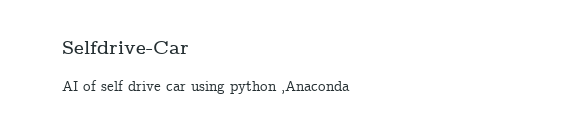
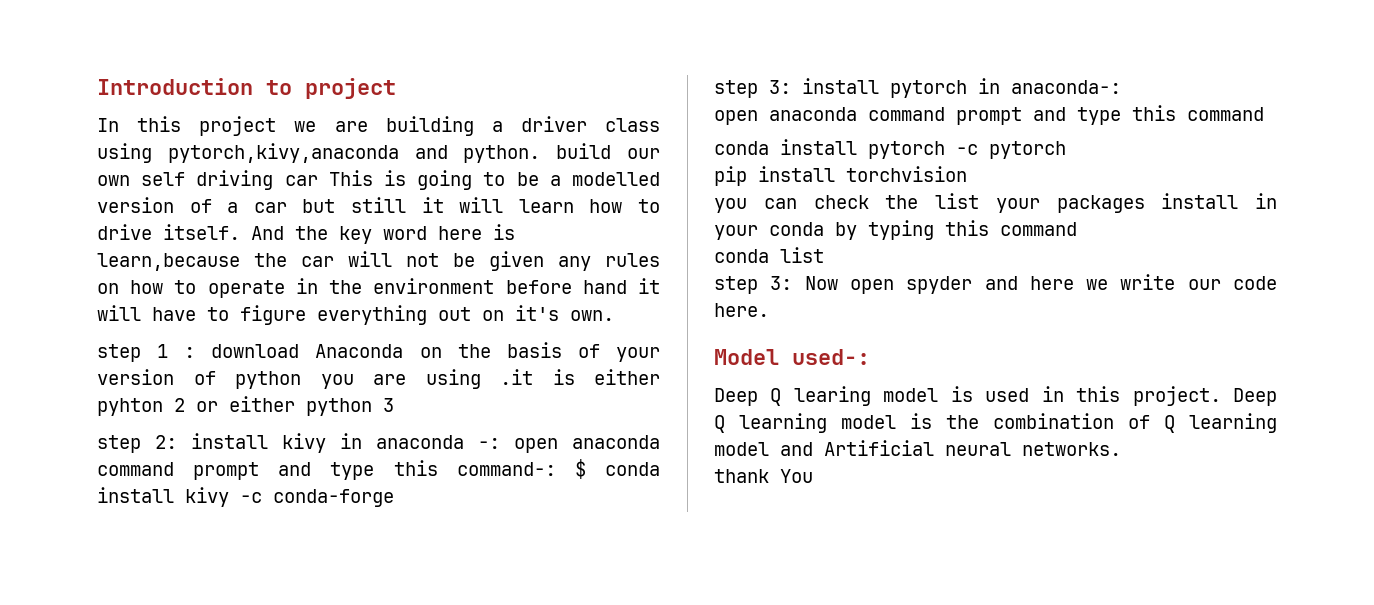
[62,41,189,54] [62,80,350,94] Selfdrive-Car // AI of self drive car using python ,Anaconda -> [97,78,396,99] [97,116,660,136] [97,143,660,163] [97,170,660,190] [97,197,661,213] [97,224,515,244] [97,251,660,271] [97,278,660,298] [97,305,614,325] [97,342,660,362] [97,369,660,389] [97,396,394,416] [97,433,660,453] [97,459,661,480] [97,487,394,507] [714,78,1121,98] [714,105,1264,125] [714,139,1066,159] [714,166,967,186] [714,193,1277,213] [714,220,1077,240] [714,247,824,263] [714,274,1277,294] [714,303,769,317] [714,349,870,365] [714,386,1277,406] [714,413,1277,433] [714,440,1121,456] [714,469,813,483] Introduction to project // In this project we are building a driver class using pytorch,kivy,anaconda and python. build our own self driving car This is going to be a modelled version of a car but still it will learn how to drive itself. And the key word here is learn,because the car will not be given any rules on how to operate in the environment before hand it will have to figure everything out on it's own. // step 1 : download Anaconda on the basis of your version of python you are using .it is either pyhton 2 or either python 3 // step 2: install kivy in anaconda -: open anaconda command prompt and type this command-: $ conda install kivy -c conda-forge // step 3: install pytorch in anaconda-: // open anaconda command prompt and type this command // conda install pytorch -c pytorch // pip install torchvision // you can check the list your packages install in your conda by typing this command // conda list // step 3: Now open spyder and here we write our code here. // Model used-: // Deep Q learing model is used in this project. Deep Q learning model is the combination of Q learning model and Artificial neural networks. // thank You

